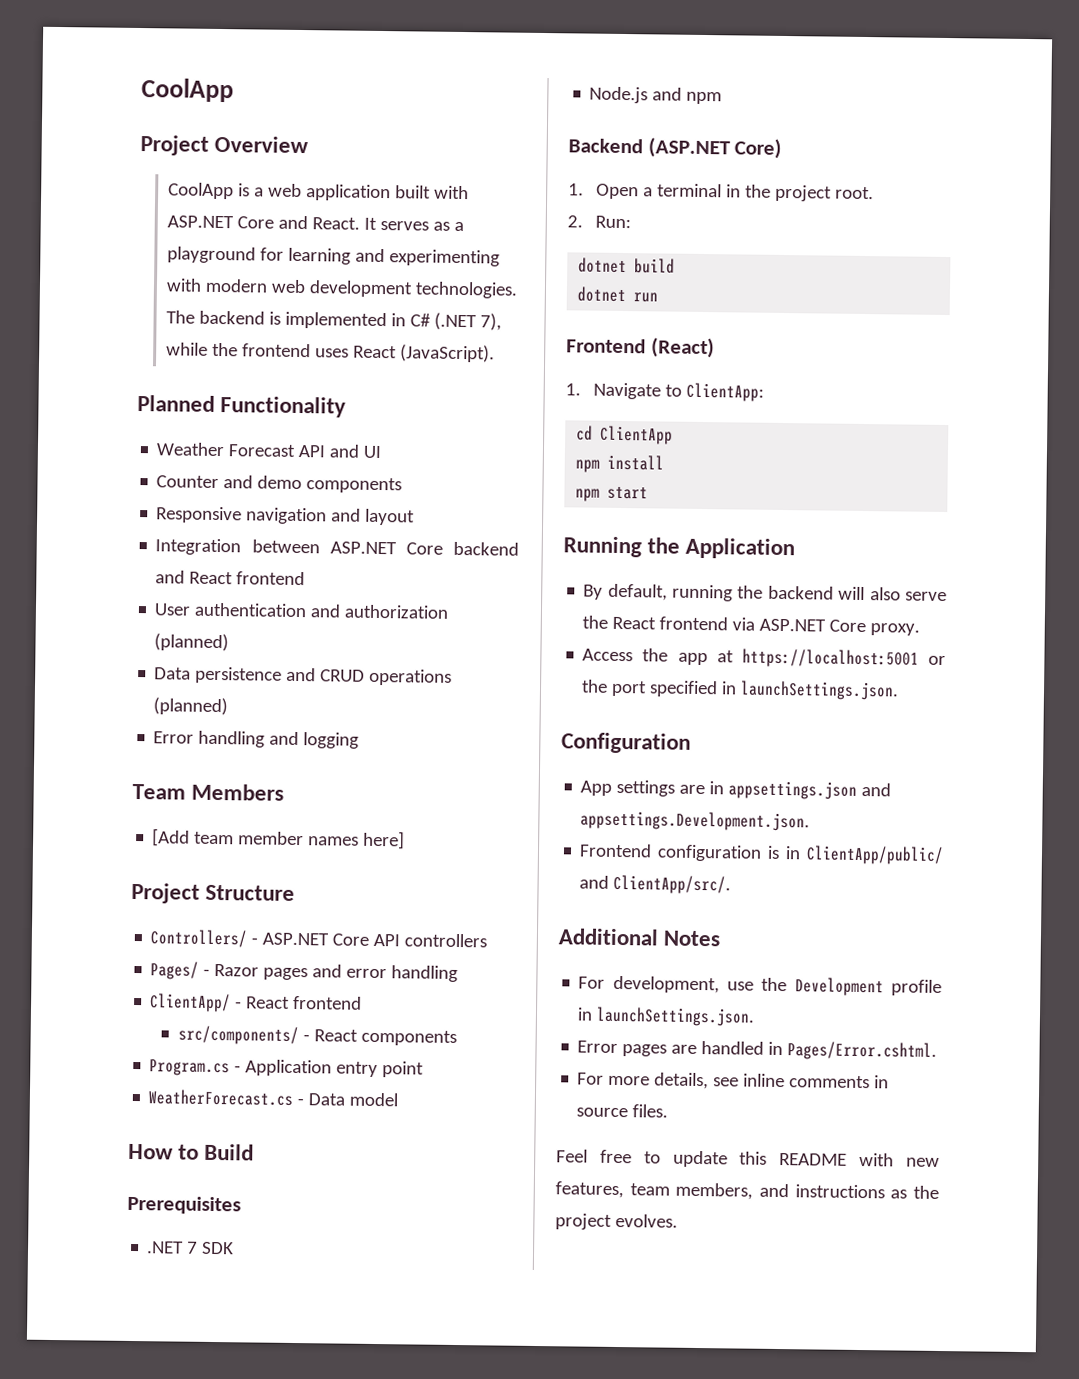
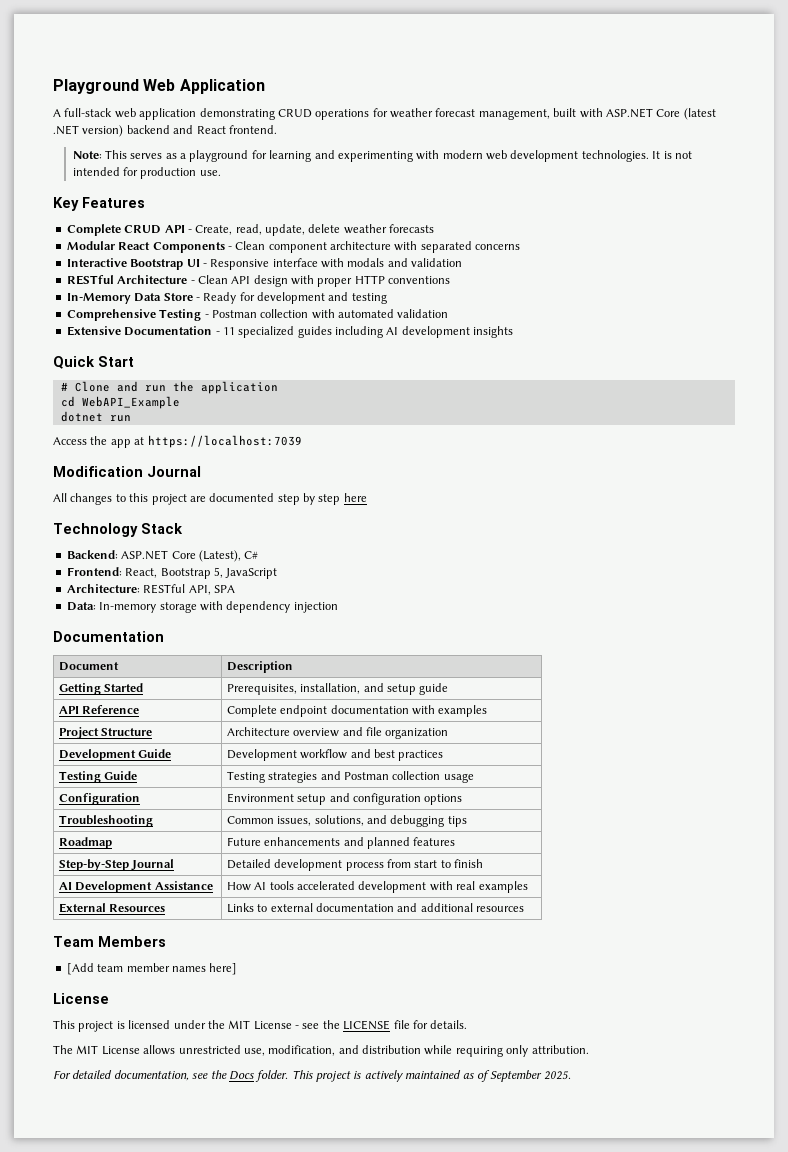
[141,78,234,103] [140,135,310,156] [168,182,470,202] [167,215,378,230] CoolApp // Project Overview // CoolApp is a web application built with ASP.NET Core and React. It -> [53,79,265,94] [53,108,716,120] [53,125,277,137] [72,150,127,159] Playground Web Application // A full-stack web application demonstrating CRUD operations for weather forecast management, built with ASP.NET Core (latest .NET version) backend and React frontend. // Note: This
[166,310,503,331] [166,342,496,363] [137,394,347,418] [156,442,383,459] [156,475,403,494] [156,506,416,526] [155,538,519,556] [155,570,306,586] [154,602,450,619] [154,633,230,652] [154,666,453,686] [153,697,229,716] [153,730,360,749] The backend is implemented in C# (.NET 7), while the frontend uses React (JavaScript). // Planned Functionality // Weather Forecast API and UI // Counter and demo components // Responsive navigation and layout // Integration between ASP.NET Core backend and React frontend // User authentication and authorization (planned) // Data persistence and CRUD operations (planned) // Error handling and logging -> [652,151,692,159] [72,167,221,179] [53,197,145,211] [66,224,435,236] [66,241,521,253] [66,258,463,270] [66,275,451,287] [66,292,387,304] [66,309,449,321] [66,326,514,338] [53,356,134,369] [60,381,278,394] [60,396,180,409] [60,411,131,422] [53,435,302,448] [53,466,201,477] [53,493,367,505] [53,523,183,537] [66,550,259,562] [66,567,278,579] [66,584,235,595] [66,601,338,613] [53,631,164,642] [58,662,119,671] [226,661,293,673] [58,683,144,695] [226,683,449,695] [58,705,140,714] [226,705,488,717] [58,727,153,739] [226,727,449,739] [58,749,172,761] [226,749,444,761] [58,771,138,783] [226,771,474,783] [58,793,140,805] [226,793,463,805] [58,815,153,827] [226,815,467,827] [58,837,112,849] [226,837,456,849] [58,859,175,871] [226,859,484,871] [58,881,213,893] [226,881,528,893] [58,903,166,913] [226,903,525,913] It is not intended for production use. // Key Features // Complete CRUD API - Create, read, update, delete weather forecasts // Modular React Components - Clean component architecture with separated concerns // Interactive Bootstrap UI - Responsive interface with modals and validation // RESTful Architecture - Clean API design with proper HTTP conventions // In-Memory Data Store - Ready for development and testing // Comprehensive Testing - Postman collection with automated validation // Extensive Documentation - 11 specialized guides including AI development insights // Quick Start // # Clone and run the application // cd WebAPI_Example // dotnet run // Access the app at https://localhost:7039 // Modification Journal // All changes to this project are documented step by step here // Technology Stack // Backend: ASP.NET Core (Latest), C# // Frontend: React, Bootstrap 5, JavaScript // Architecture: RESTful API, SPA // Data: In-memory storage with dependency injection // Documentation // Document | Description // Getting Started | Prerequisites, installation, and setup guide // API Reference | Complete endpoint documentation with examples // Project Structure | Architecture overview and file organization // Development Guide | Development workflow and best practices // Testing Guide | Testing strategies and Postman collection usage // Configuration | Environment setup and configuration options // Troubleshooting | Common issues, solutions, and debugging tips // Roadmap | Future enhancements and planned features // Step-by-Step Journal | Detailed development process from start to finish // AI Development Assistance | How AI tools accelerated development with real examples // External Resources | Links to external documentation and additional resources
[131,882,296,904] [150,929,488,948] [150,961,459,983] [149,993,363,1013] [177,1025,457,1046] [149,1059,425,1078] [148,1089,399,1107] [128,1143,255,1161] [127,1195,241,1215] [146,1241,235,1255] [589,86,723,105] [568,137,783,159] [568,183,875,202] [567,215,632,229] [578,257,676,274] [577,286,659,303] [566,337,715,359] [565,382,765,402] [576,425,674,445] [575,454,665,473] [575,486,649,502] [563,536,796,560] [583,583,947,602] [582,615,921,636] [582,648,946,669] [581,679,900,701] [561,732,691,754] [580,779,892,800] [580,810,811,832] [579,843,944,866] [579,874,732,895] [558,928,722,947] [578,975,942,997] [577,1006,756,1027] [577,1040,938,1061] [577,1072,890,1090] [576,1104,669,1118] [556,1149,941,1168] [555,1181,939,1200] [555,1213,678,1230] Project Structure // Controllers/ - ASP.NET Core API controllers // Pages/ - Razor pages and error handling // ClientApp/ - React frontend // src/components/ - React components // Program.cs - Application entry point // WeatherForecast.cs - Data model // How to Build // Prerequisites // .NET 7 SDK // Node.js and npm // Backend (ASP.NET Core) // 1. Open a terminal in the project root. // 2. Run: // dotnet build // dotnet run // Frontend (React) // 1. Navigate to ClientApp: // cd ClientApp // npm install // npm start // Running the Application // By default, running the backend will also serve the React frontend via ASP.NET Core proxy. // Access the app at https://localhost:5001 or the port specified in launchSettings.json. // Configuration // App settings are in appsettings.json and appsettings.Development.json. // Frontend configuration is in ClientApp/public/ and ClientApp/src/. // Additional Notes // For development, use the Development profile in launchSettings.json. // Error pages are handled in Pages/Error.cshtml. // For more details, see inline comments in source files. // Feel free to update this README with new features, team members, and instructions as the project evolves. -> [53,993,109,1004] [53,1020,468,1032] [53,1045,589,1057] [53,1070,571,1082] License // This project is licensed under the MIT License - see the LICENSE file for details. // The MIT License allows unrestricted use, modification, and distribution while requiring only attribution. // For detailed documentation, see the Docs folder. This project is actively maintained as of September 2025.

